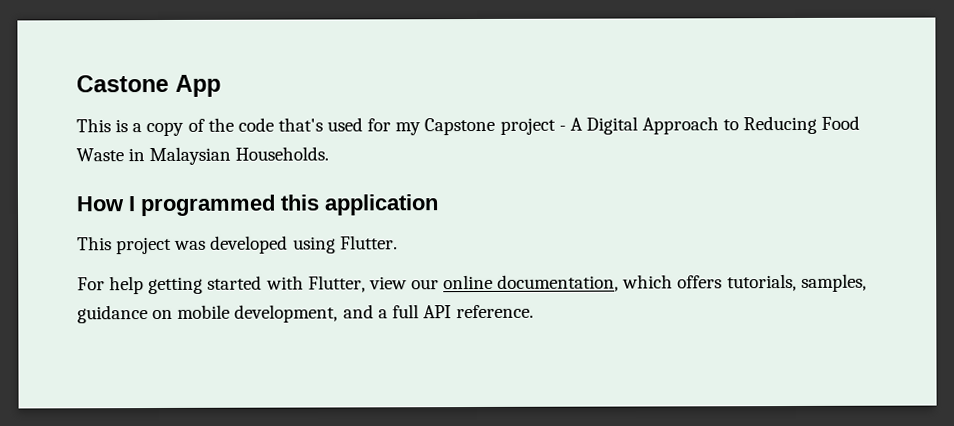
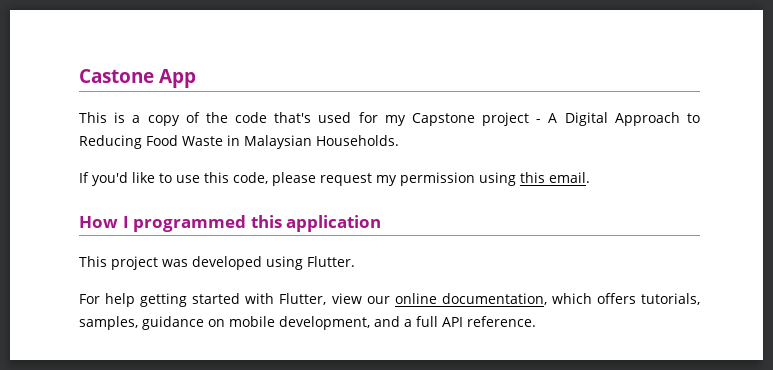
(330, 153) none -> [79,172,590,186] // If you'd like to use this code, please request my permission using this email.

